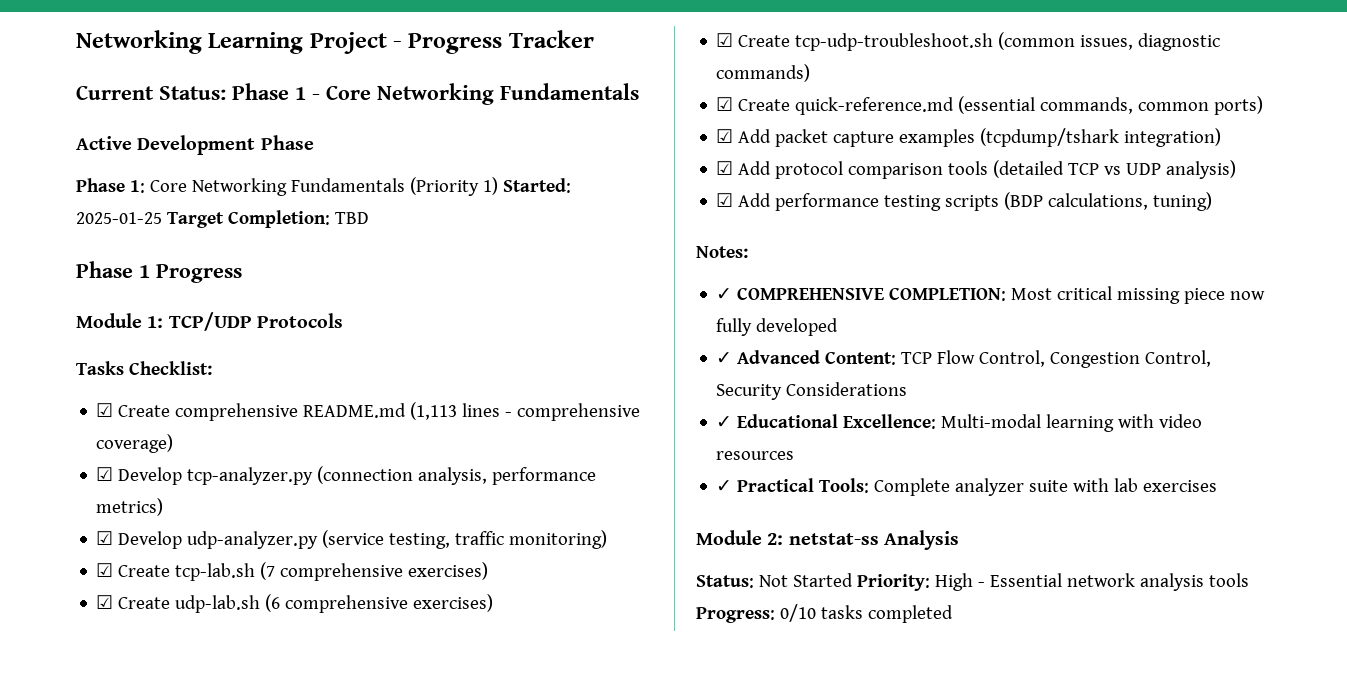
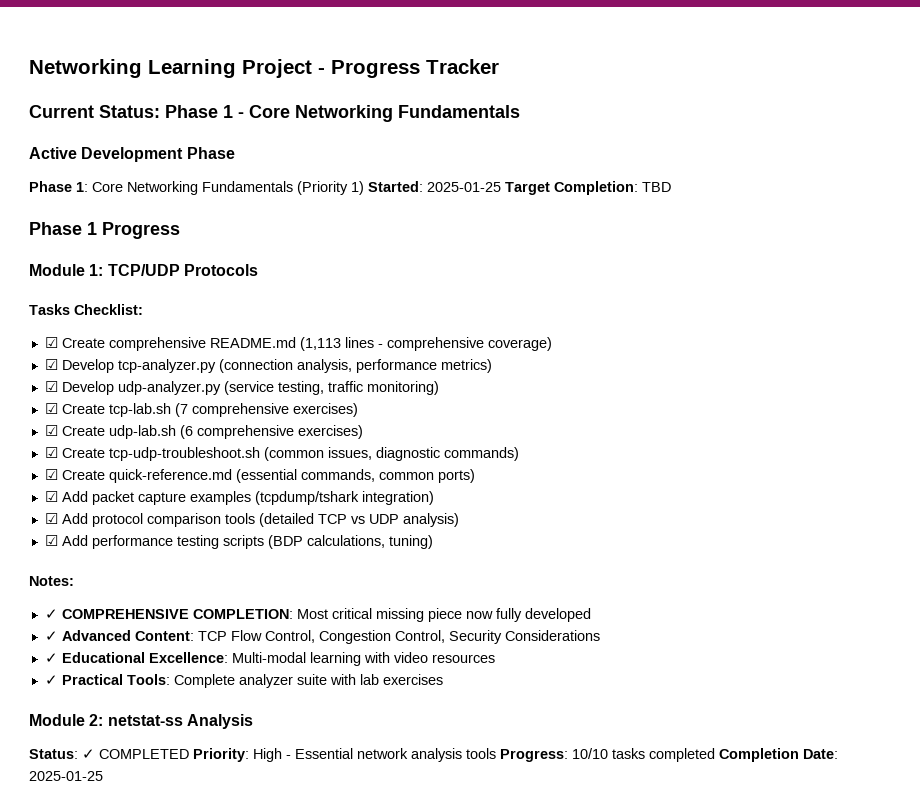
[758,573,853,587] Not Started -> [82,749,189,759] ✓ COMPLETED
[779,604,816,622] 0/10 -> [572,748,608,759] 10/10
(953, 614) none -> [719,748,838,762] [29,771,103,781] Completion Date: 2025-01-25

